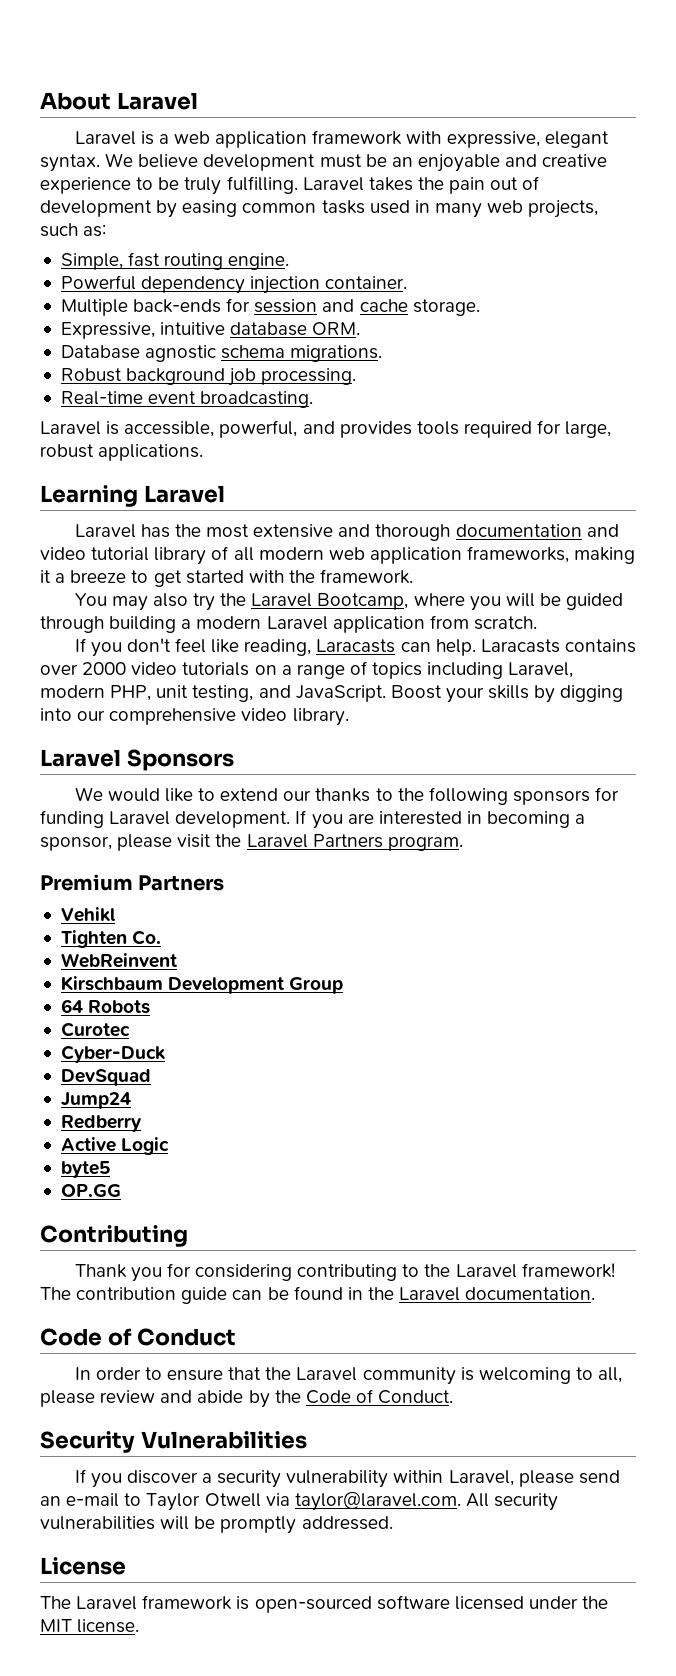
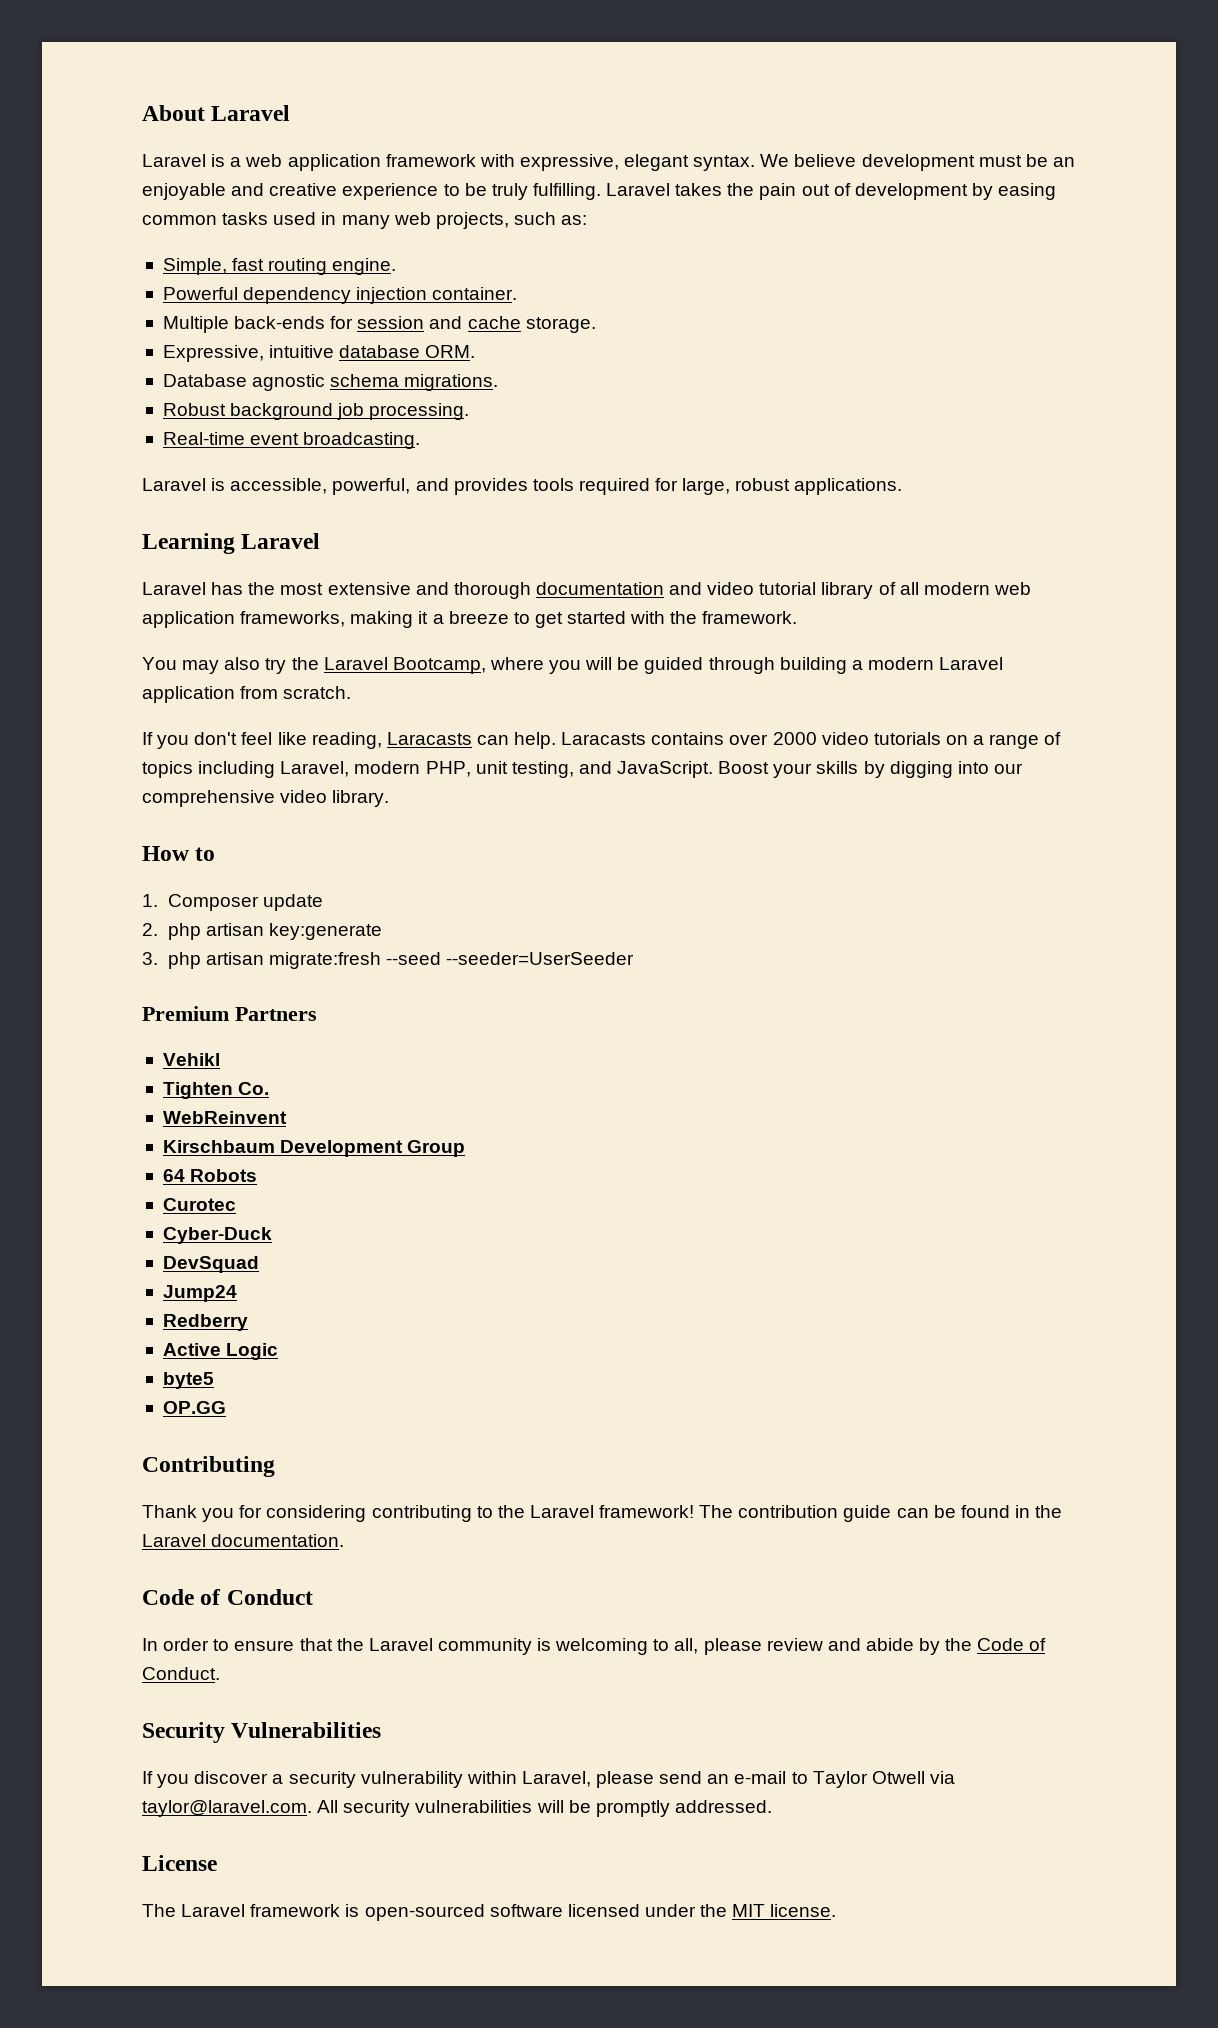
[40,749,234,771] [74,787,620,805] [40,810,586,829] [40,834,463,851] Laravel Sponsors // We would like to extend our thanks to the following sponsors for funding Laravel development. If you are interested in becoming a sponsor, please visit the Laravel Partners program. -> [142,846,216,861] [142,894,323,911] [142,923,382,940] [142,952,635,969] How to // 1. Composer update // 2. php artisan key:generate // 3. php artisan migrate:fresh --seed --seeder=UserSeeder

